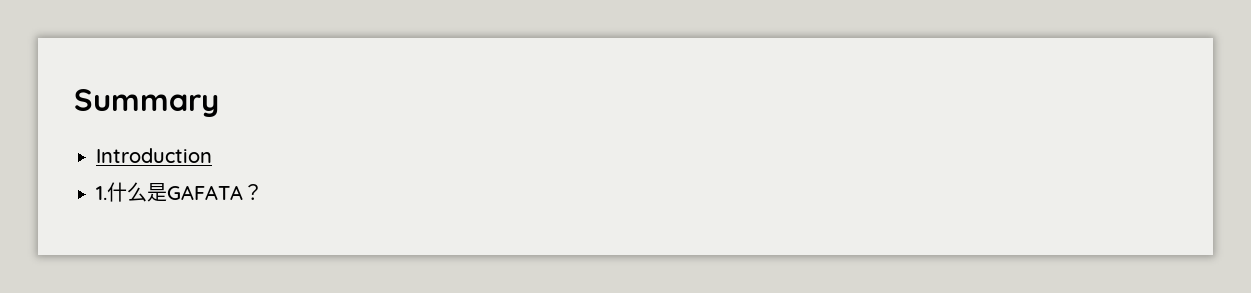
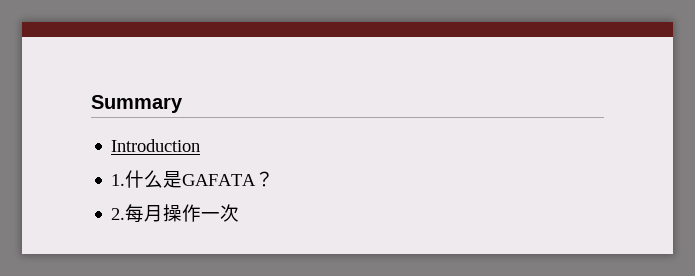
(263, 192) none -> [111,204,240,223] // 2.每月操作一次

